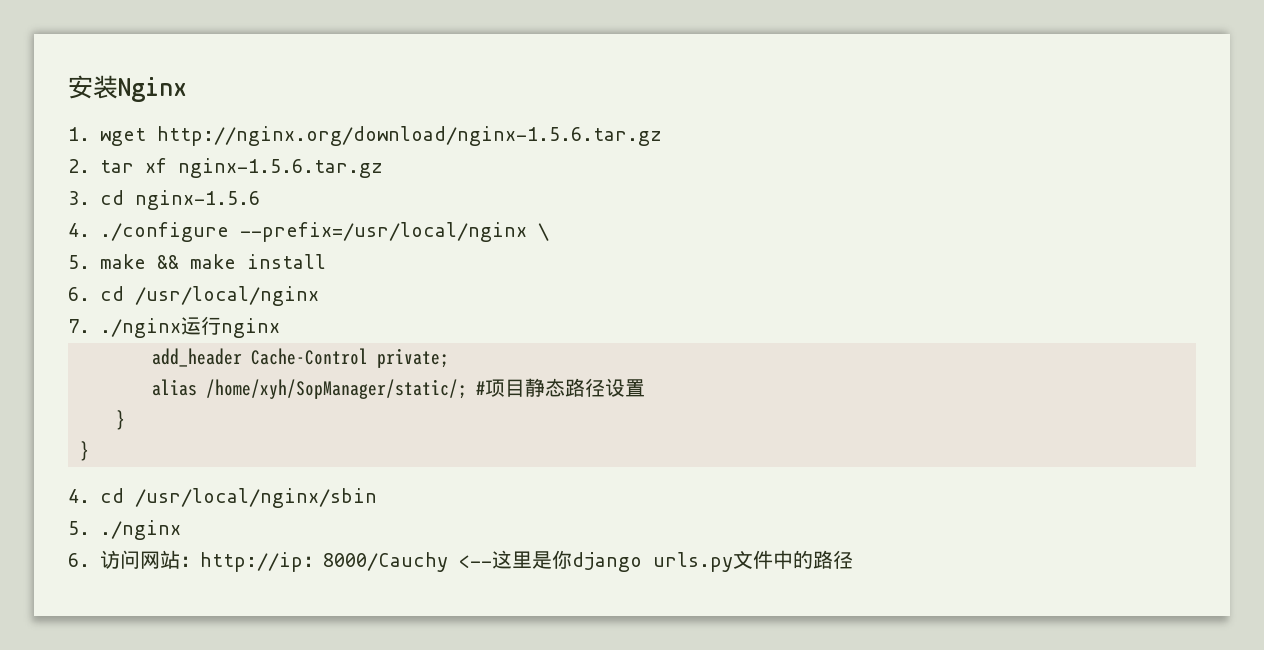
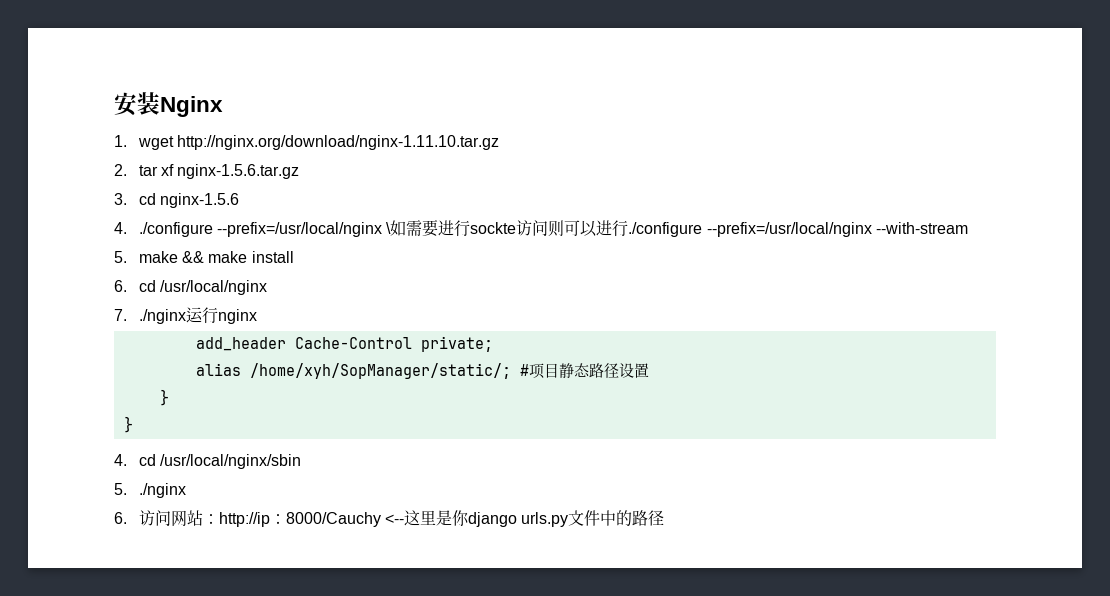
[157,126,662,146] http://nginx.org/download/nginx-1.5.6.tar.gz -> [177,135,500,150] http://nginx.org/download/nginx-1.11.10.tar.gz
(549, 232) none -> [390,220,968,237] 如需要进行sockte访问则可以进行./configure --prefix=/usr/local/nginx --with-stream

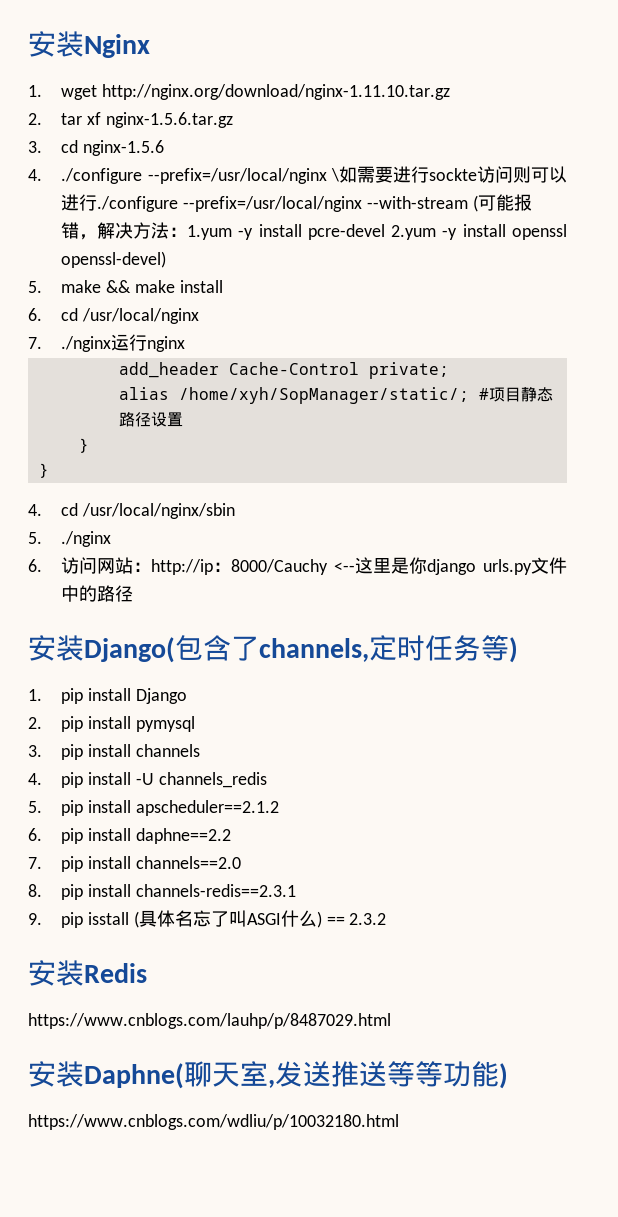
(968, 228) none -> [472,194,532,212] [61,222,568,240] [61,251,167,268] (可能报错，解决方法：1.yum -y install pcre-devel 2.yum -y install openssl openssl-devel)
(665, 518) none -> [28,635,518,663] [28,688,187,704] [28,716,195,732] [28,744,200,760] [28,772,267,788] [28,800,279,816] [28,828,231,844] [28,856,241,872] [28,884,296,900] [28,910,387,928] [28,960,147,986] [28,1013,391,1029] [28,1061,508,1089] [28,1114,399,1130] // 安装Django(包含了channels,定时任务等) // 1. pip install Django // 2. pip install pymysql // 3. pip install channels // 4. pip install -U channels_redis // 5. pip install apscheduler==2.1.2 // 6. pip install daphne==2.2 // 7. pip install channels==2.0 // 8. pip install channels-redis==2.3.1 // 9. pip isstall (具体名忘了叫ASGI什么) == 2.3.2 // 安装Redis // https://www.cnblogs.com/lauhp/p/8487029.html // 安装Daphne(聊天室,发送推送等等功能) // https://www.cnblogs.com/wdliu/p/10032180.html

